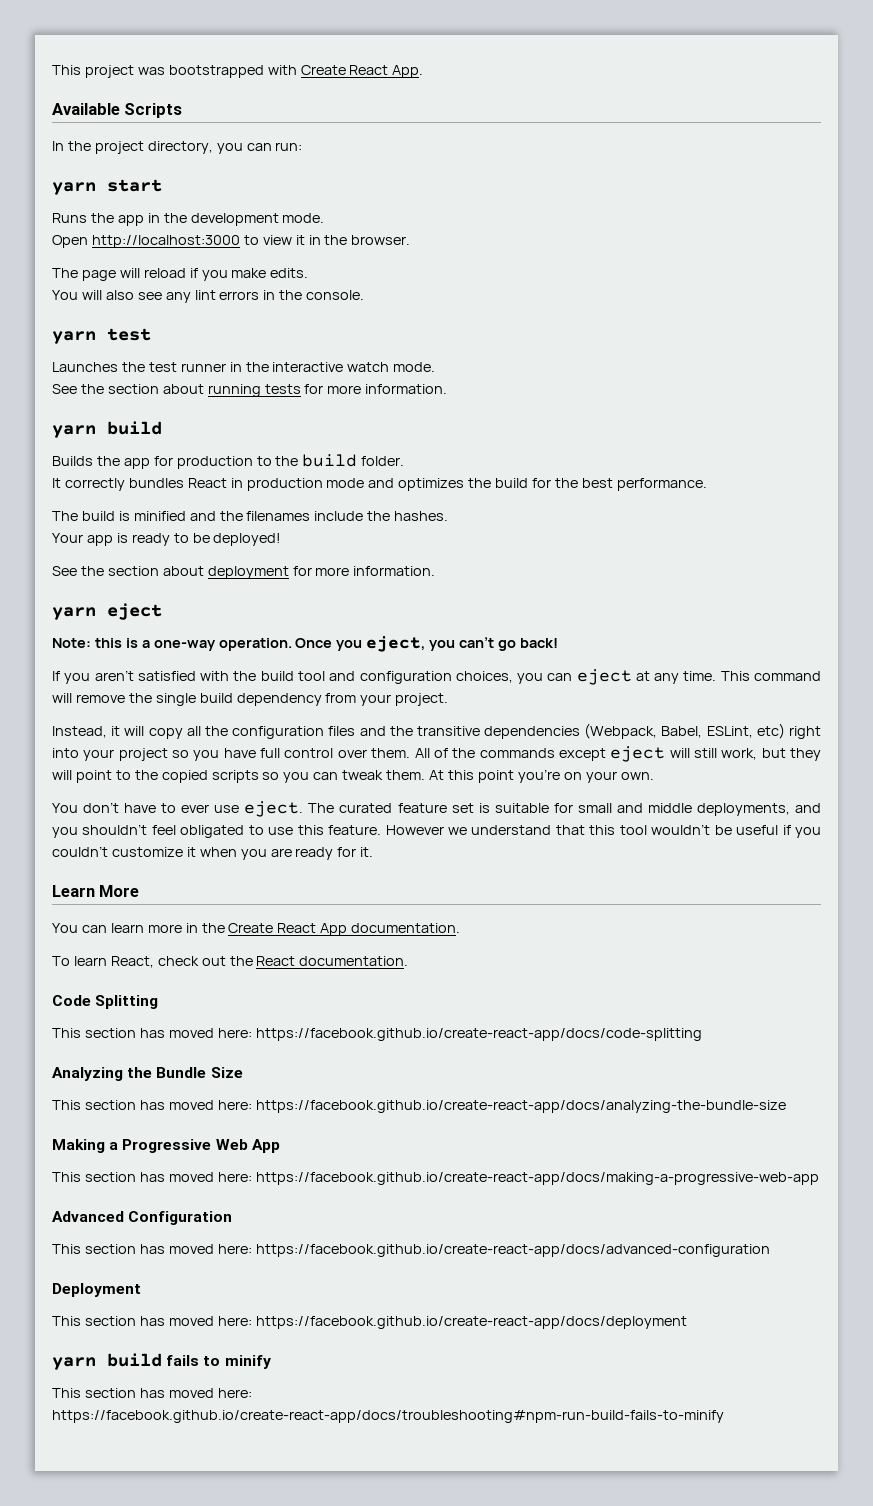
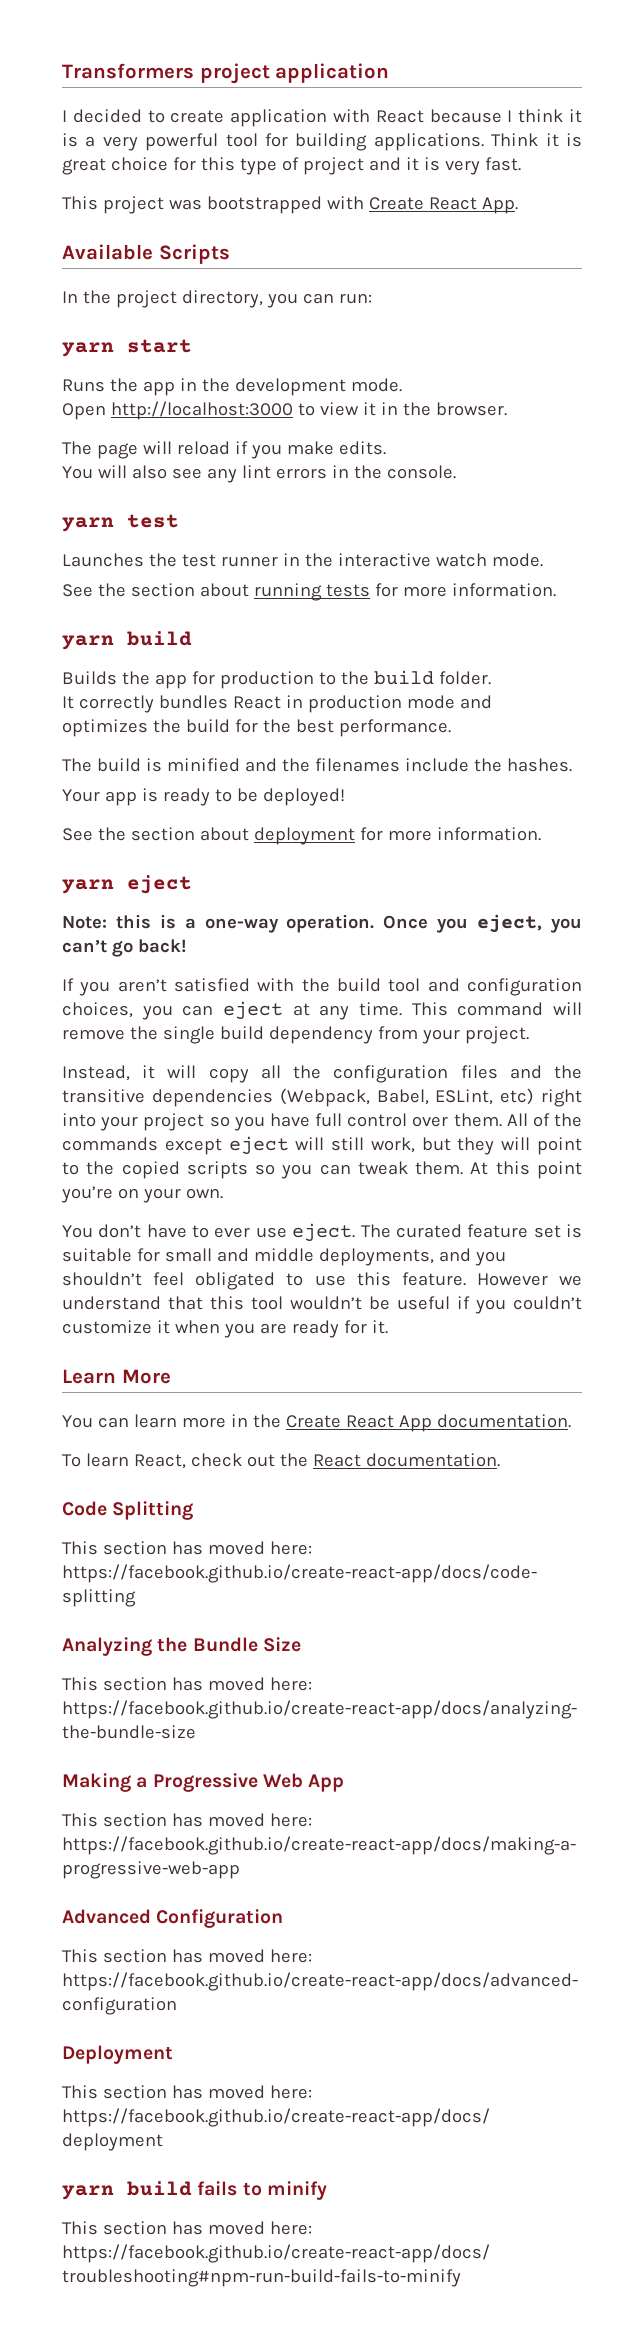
(52, 70) none -> [62,63,390,84] [62,109,582,127] [62,133,582,151] [62,157,521,175] Transformers project application // I decided to create application with React because I think it is a very powerful tool for building applications. Think it is great choice for this type of project and it is very fast. //

